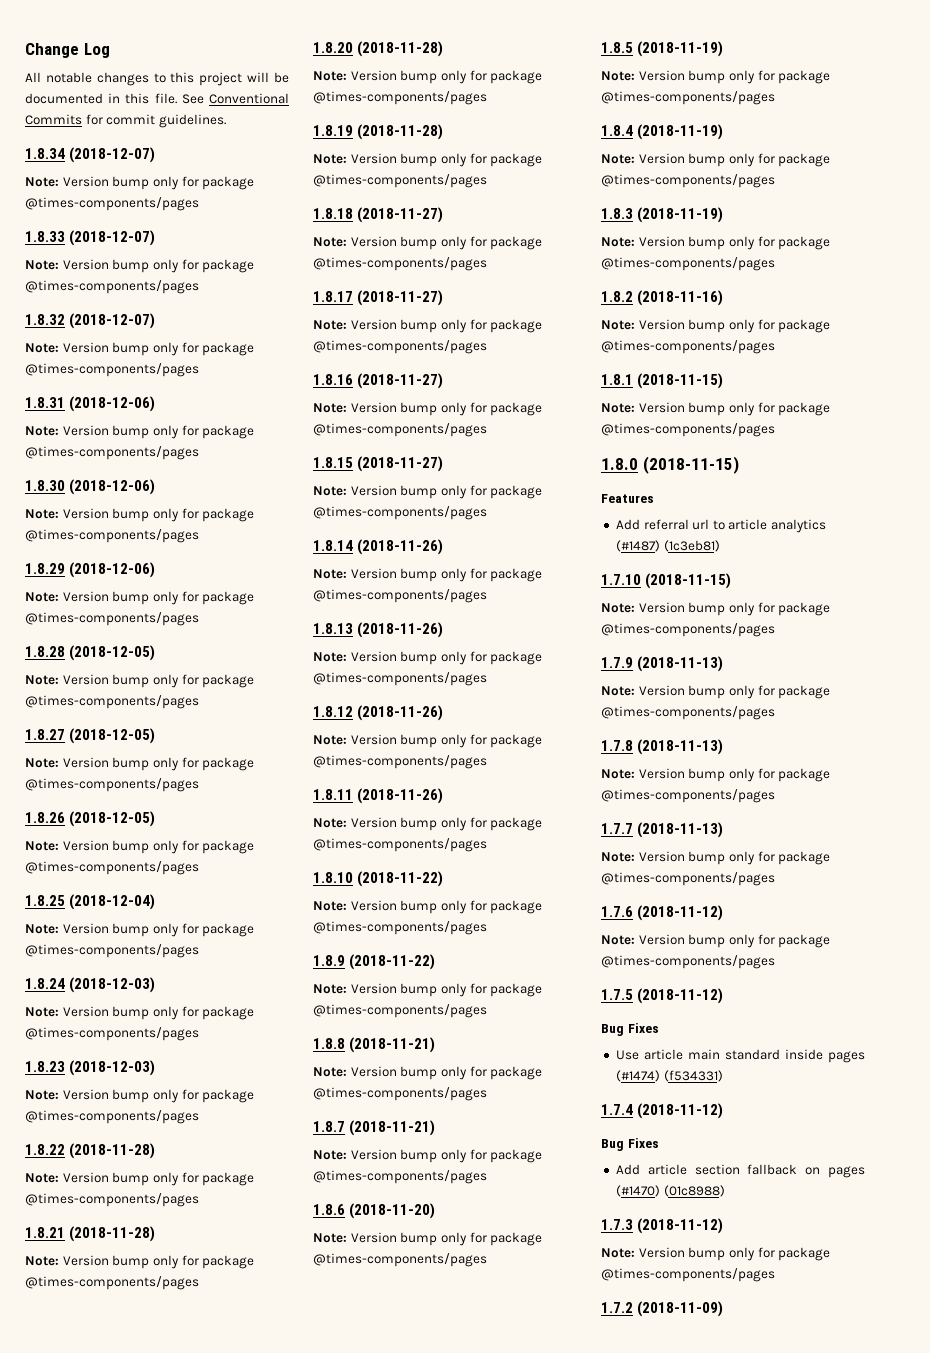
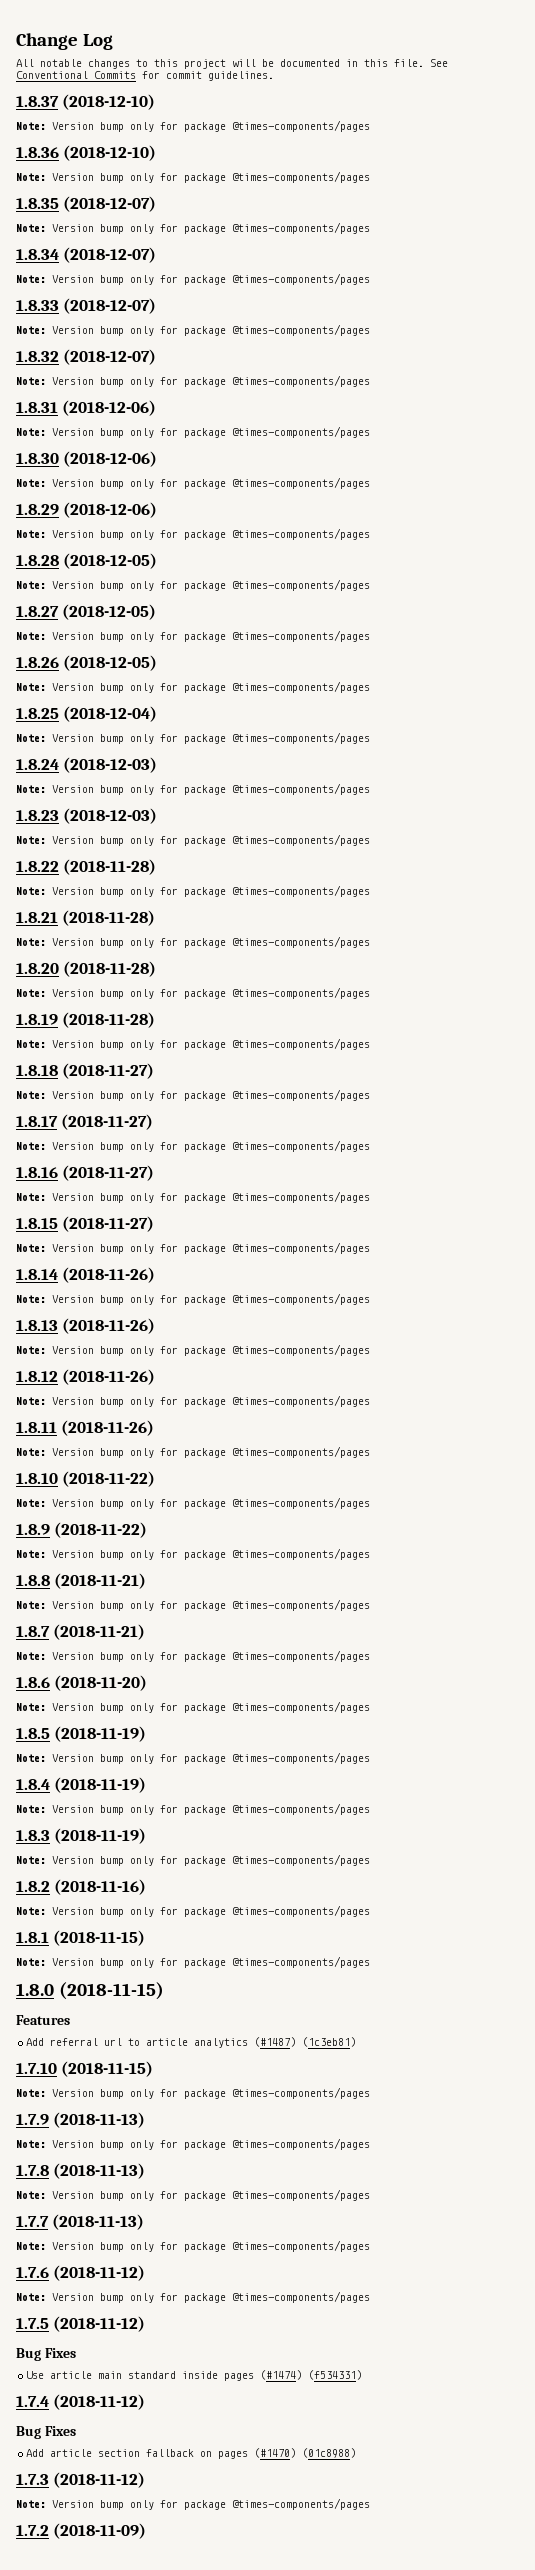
(226, 121) none -> [16,94,156,110] [16,120,370,132] [16,145,157,161] [16,171,370,183] [16,196,157,212] [16,222,370,234] // 1.8.37 (2018-12-10) // Note: Version bump only for package @times-components/pages // 1.8.36 (2018-12-10) // Note: Version bump only for package @times-components/pages // 1.8.35 (2018-12-07) // Note: Version bump only for package @times-components/pages

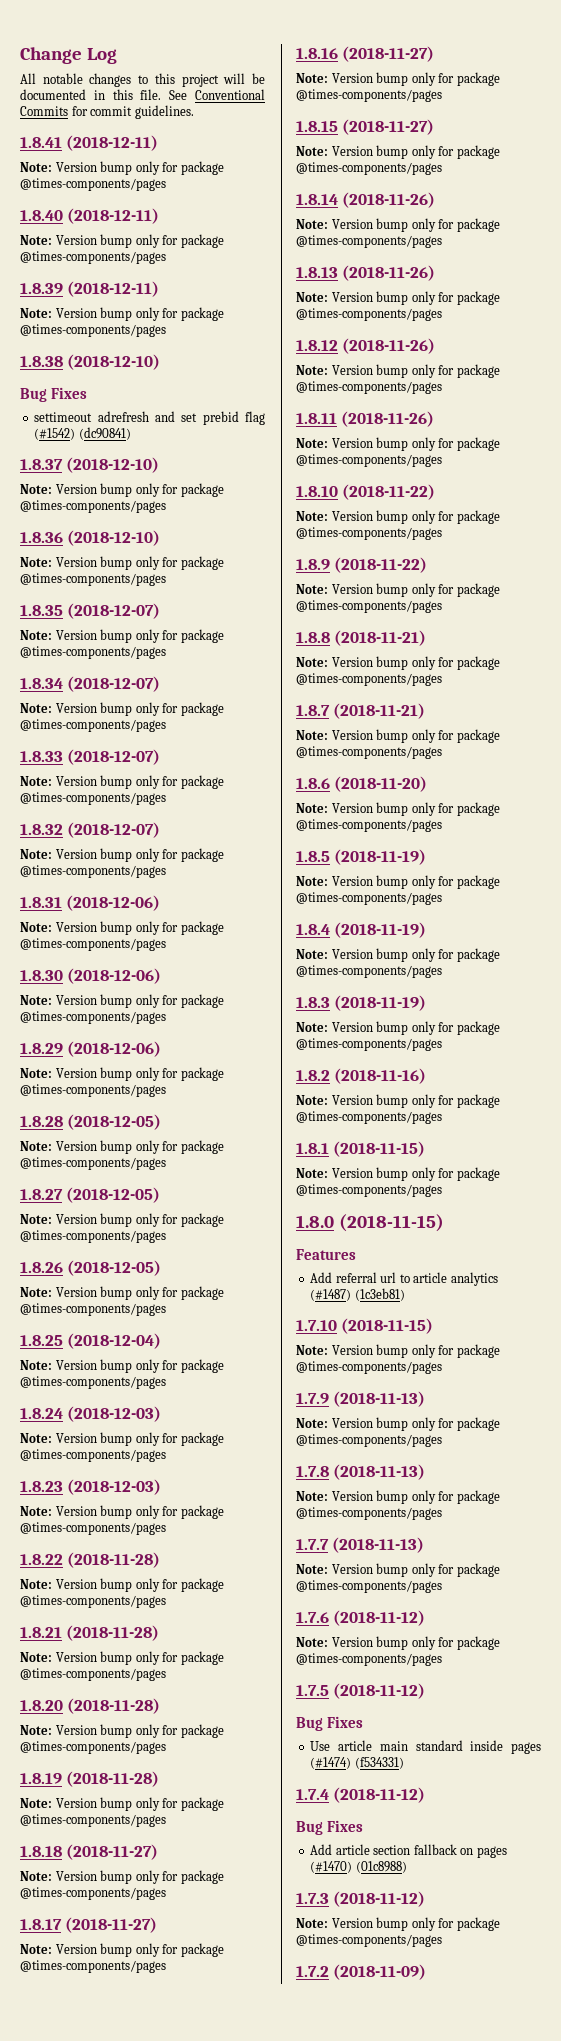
(274, 76) none -> [20,135,159,151] [20,161,224,175] [20,178,166,191] [20,208,160,224] [20,234,224,248] [20,251,166,264] [20,281,160,297] [20,307,224,321] [20,324,166,337] [20,354,161,370] [20,387,87,402] [34,411,265,425] [34,427,131,440] // 1.8.41 (2018-12-11) // Note: Version bump only for package @times-components/pages // 1.8.40 (2018-12-11) // Note: Version bump only for package @times-components/pages // 1.8.39 (2018-12-11) // Note: Version bump only for package @times-components/pages // 1.8.38 (2018-12-10) // Bug Fixes // settimeout adrefresh and set prebid flag (#1542) (dc90841)

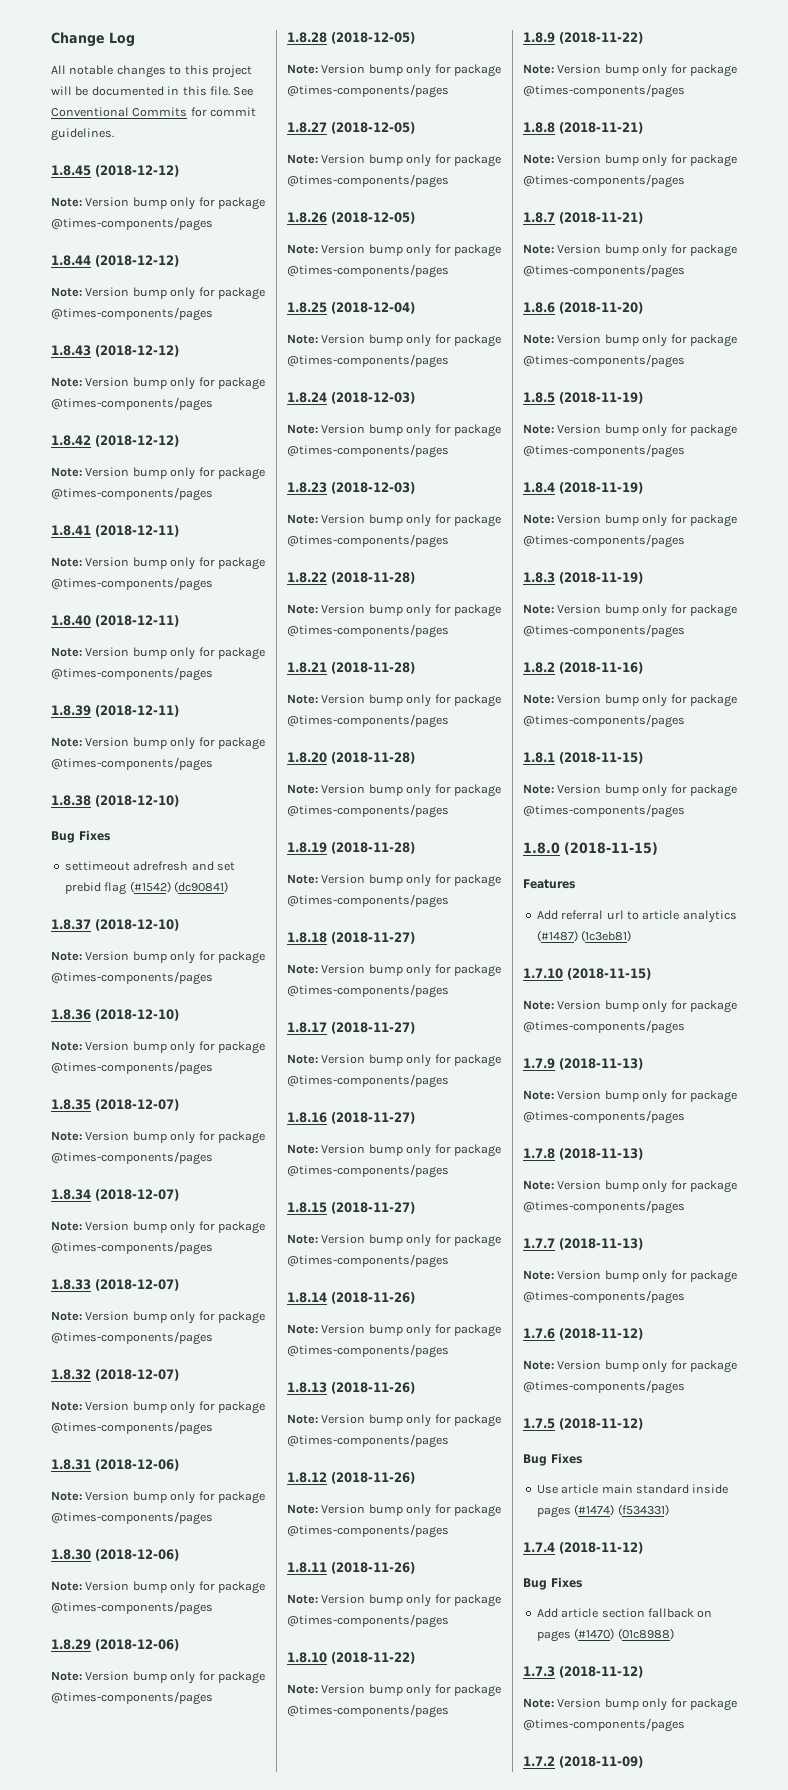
(194, 112) none -> [51,165,179,177] [51,197,265,210] [51,217,213,231] [51,255,179,267] [51,287,265,300] [51,307,213,321] [51,345,179,357] [51,377,265,390] [51,397,213,411] [51,435,179,447] [51,467,265,480] [51,487,213,501] // 1.8.45 (2018-12-12) // Note: Version bump only for package @times-components/pages // 1.8.44 (2018-12-12) // Note: Version bump only for package @times-components/pages // 1.8.43 (2018-12-12) // Note: Version bump only for package @times-components/pages // 1.8.42 (2018-12-12) // Note: Version bump only for package @times-components/pages

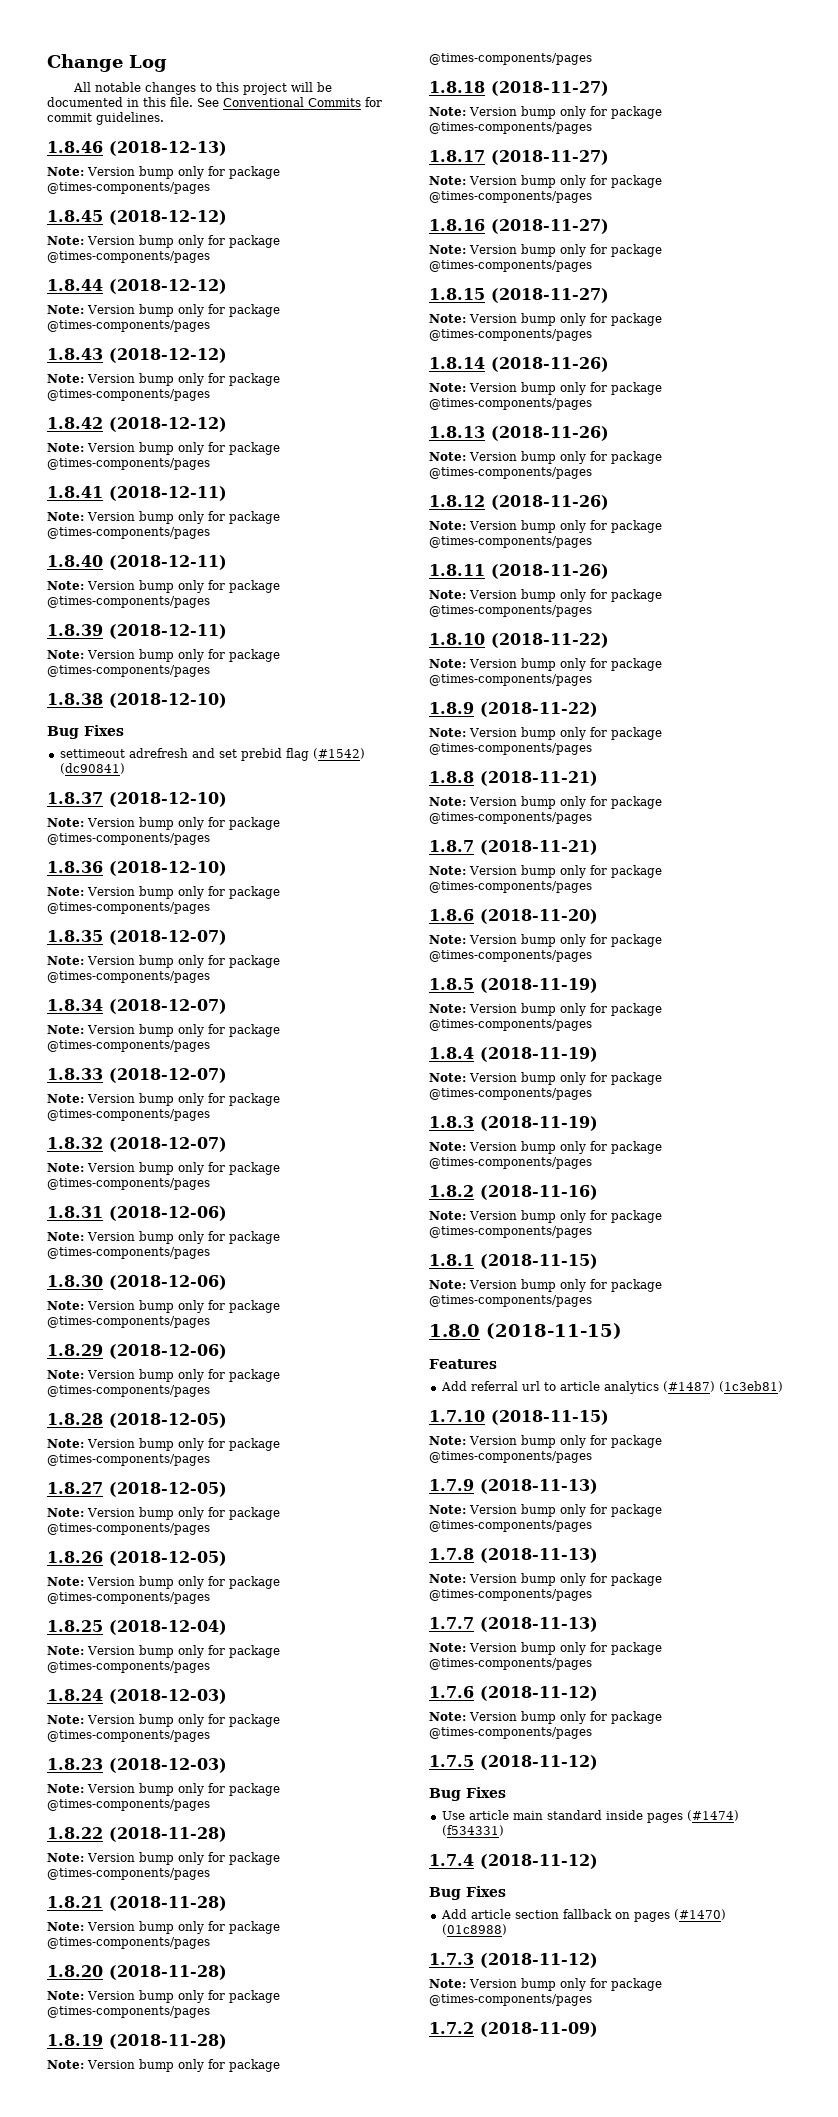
(114, 134) none -> [47,141,227,156] [47,166,280,179] [47,182,210,194] // 1.8.46 (2018-12-13) // Note: Version bump only for package @times-components/pages

